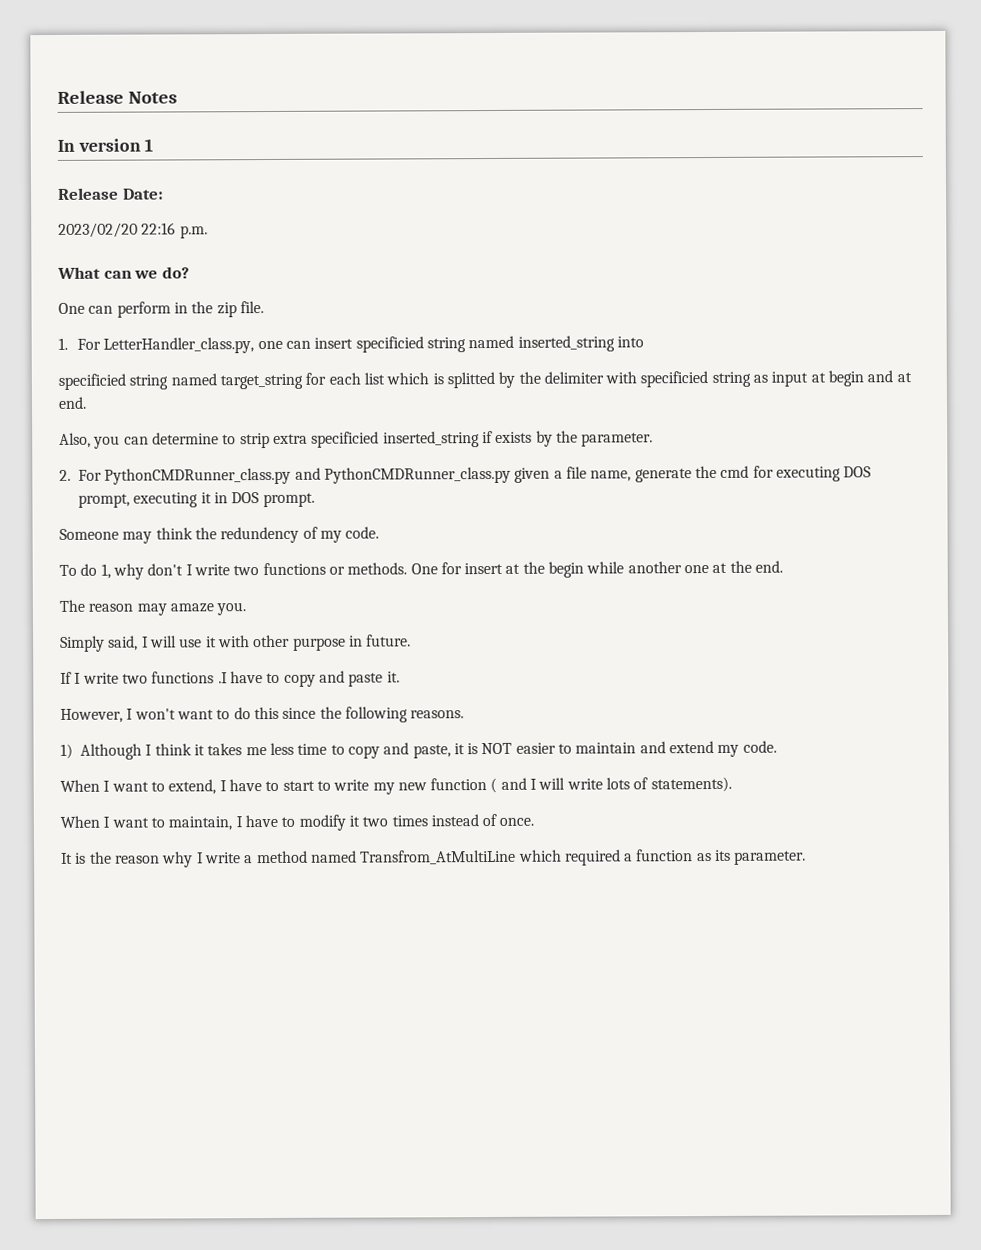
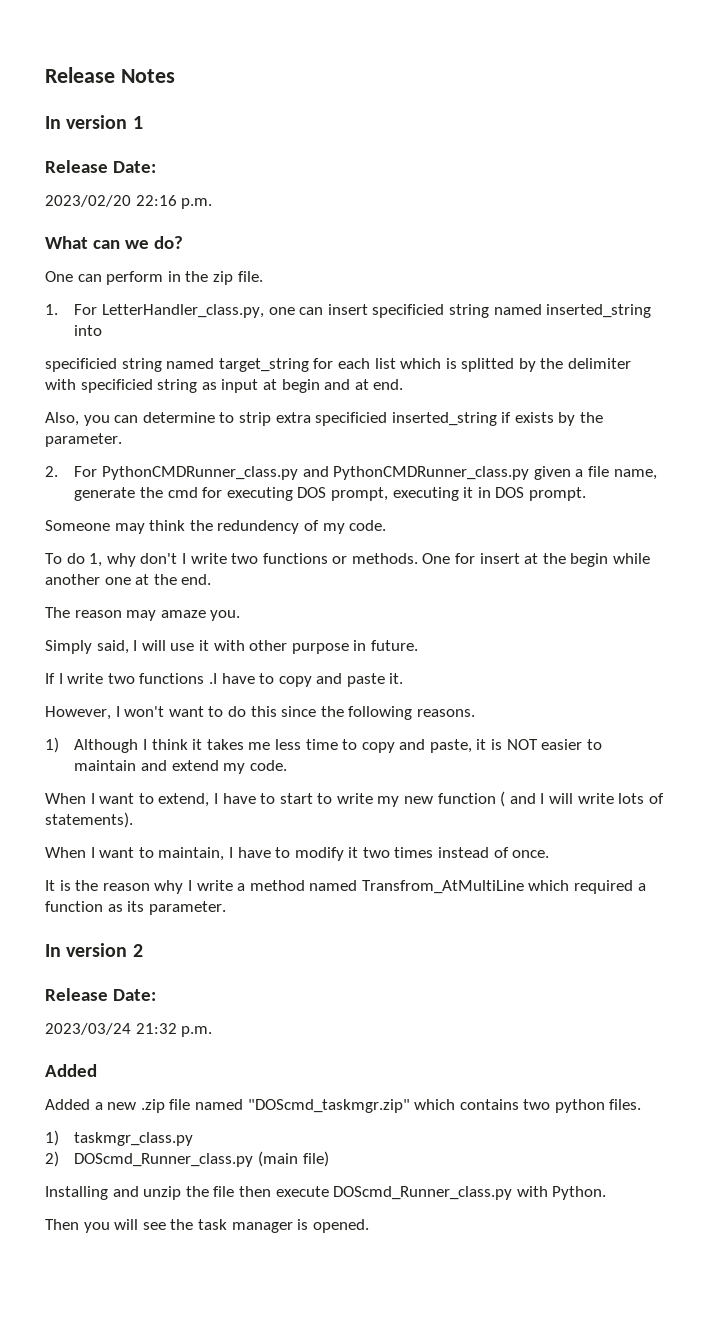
(807, 857) none -> [45,943,143,957] [45,988,156,1001] [45,1023,213,1037] [45,1064,97,1077] [45,1099,642,1113] [45,1130,194,1146] [45,1151,329,1167] [45,1186,607,1200] [45,1219,369,1233] // In version 2 // Release Date: // 2023/03/24 21:32 p.m. // Added // Added a new .zip file named "DOScmd_taskmgr.zip" which contains two python files. // 1) taskmgr_class.py // 2) DOScmd_Runner_class.py (main file) // Installing and unzip the file then execute DOScmd_Runner_class.py with Python. // Then you will see the task manager is opened.

